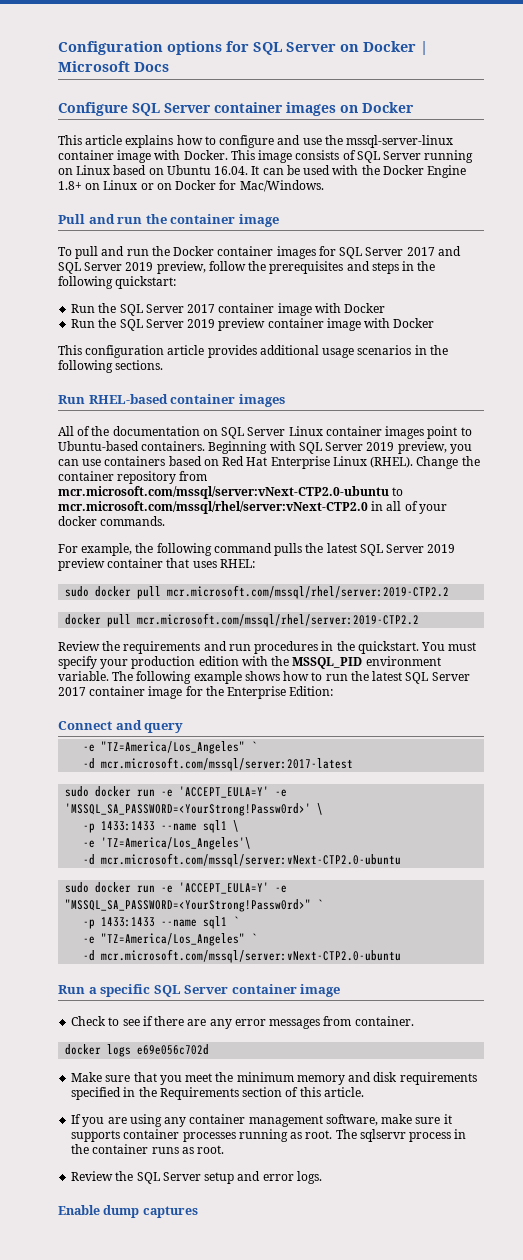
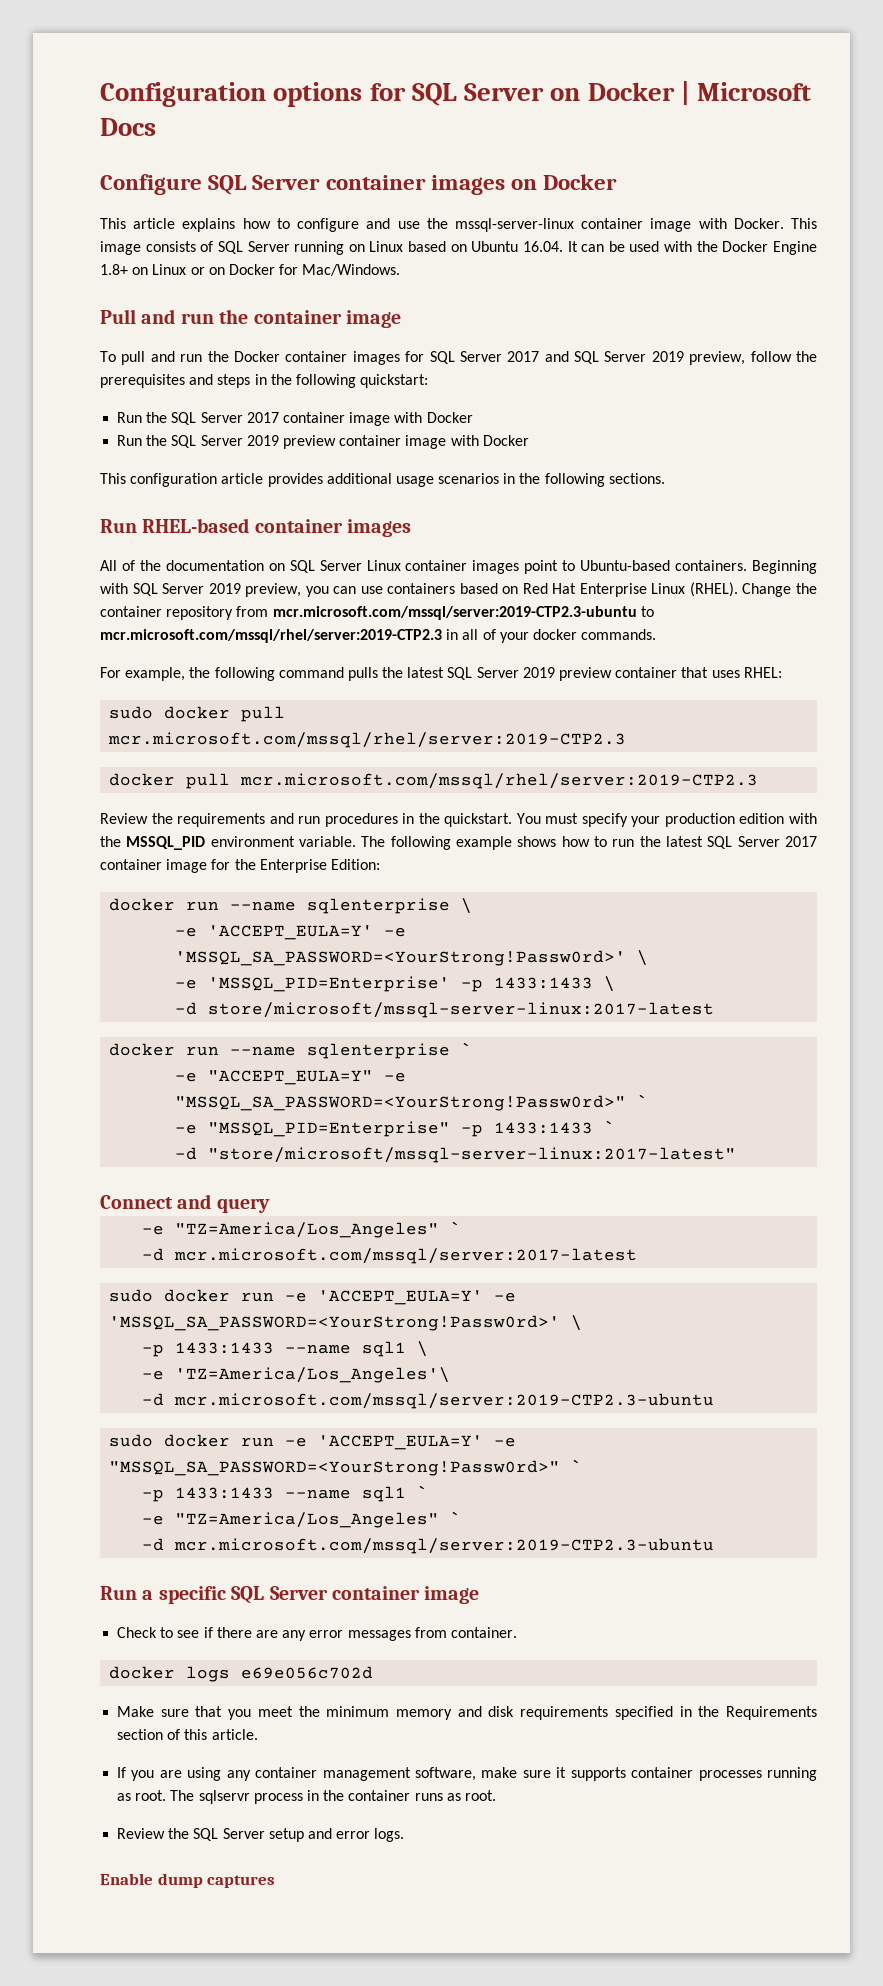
[58,486,404,499] [58,501,368,514] mcr.microsoft.com/mssql/server:vNext-CTP2.0-ubuntu to mcr.microsoft.com/mssql/rhel/server:vNext-CTP2.0 -> [272,606,654,620] [100,629,442,643] mcr.microsoft.com/mssql/server:2019-CTP2.3-ubuntu to mcr.microsoft.com/mssql/rhel/server:2019-CTP2.3
[167,585,450,599] [65,613,420,627] mcr.microsoft.com/mssql/rhel/server:2019-CTP2.2 // docker pull mcr.microsoft.com/mssql/rhel/server:2019-CTP2.2 -> [108,732,627,748] [109,773,759,789] mcr.microsoft.com/mssql/rhel/server:2019-CTP2.3 // docker pull mcr.microsoft.com/mssql/rhel/server:2019-CTP2.3
(334, 691) none -> [109,898,473,914] [175,925,407,940] [175,950,649,966] [175,976,616,992] [175,1002,715,1018] [109,1042,473,1059] [175,1070,407,1085] [175,1094,649,1111] [175,1120,616,1137] [175,1147,737,1163] // docker run --name sqlenterprise \ // -e 'ACCEPT_EULA=Y' -e 'MSSQL_SA_PASSWORD=<YourStrong!Passw0rd>' \ // -e 'MSSQL_PID=Enterprise' -p 1433:1433 \ // -d store/microsoft/mssql-server-linux:2017-latest // docker run --name sqlenterprise ` // -e "ACCEPT_EULA=Y" -e "MSSQL_SA_PASSWORD=<YourStrong!Passw0rd>" ` // -e "MSSQL_PID=Enterprise" -p 1433:1433 ` // -d "store/microsoft/mssql-server-linux:2017-latest"
[101,853,402,867] mcr.microsoft.com/mssql/server:vNext-CTP2.0-ubuntu -> [174,1393,715,1409] mcr.microsoft.com/mssql/server:2019-CTP2.3-ubuntu
[101,949,402,963] mcr.microsoft.com/mssql/server:vNext-CTP2.0-ubuntu -> [174,1538,715,1554] mcr.microsoft.com/mssql/server:2019-CTP2.3-ubuntu

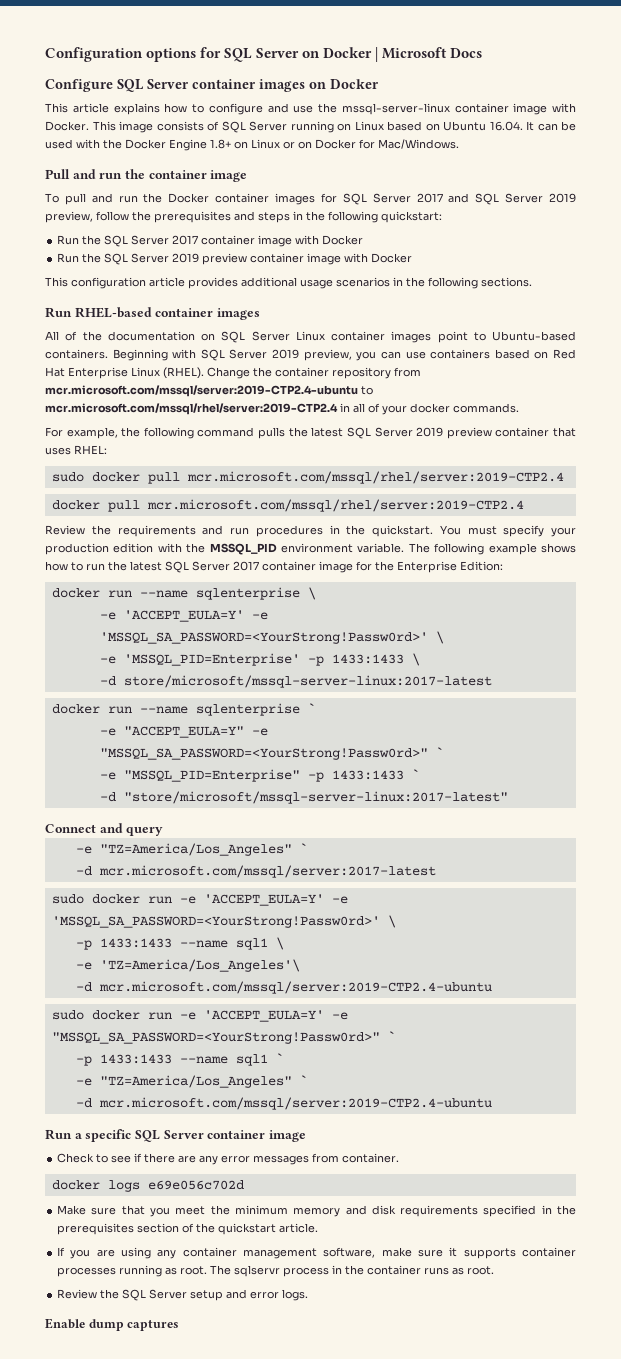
[272,606,654,620] [100,629,442,643] mcr.microsoft.com/mssql/server:2019-CTP2.3-ubuntu to mcr.microsoft.com/mssql/rhel/server:2019-CTP2.3 -> [45,385,373,397] [45,403,338,415] mcr.microsoft.com/mssql/server:2019-CTP2.4-ubuntu to mcr.microsoft.com/mssql/rhel/server:2019-CTP2.4
[108,732,627,748] [109,773,759,789] mcr.microsoft.com/mssql/rhel/server:2019-CTP2.3 // docker pull mcr.microsoft.com/mssql/rhel/server:2019-CTP2.3 -> [186,471,564,484] [51,499,524,512] mcr.microsoft.com/mssql/rhel/server:2019-CTP2.4 // docker pull mcr.microsoft.com/mssql/rhel/server:2019-CTP2.4
[174,1393,715,1409] mcr.microsoft.com/mssql/server:2019-CTP2.3-ubuntu -> [98,981,492,994] mcr.microsoft.com/mssql/server:2019-CTP2.4-ubuntu
[174,1538,715,1554] mcr.microsoft.com/mssql/server:2019-CTP2.3-ubuntu -> [98,1097,492,1110] mcr.microsoft.com/mssql/server:2019-CTP2.4-ubuntu
[726,1706,817,1720] Requirements -> [57,1223,135,1235] prerequisites
[184,1729,208,1740] this -> [196,1223,277,1235] the quickstart

